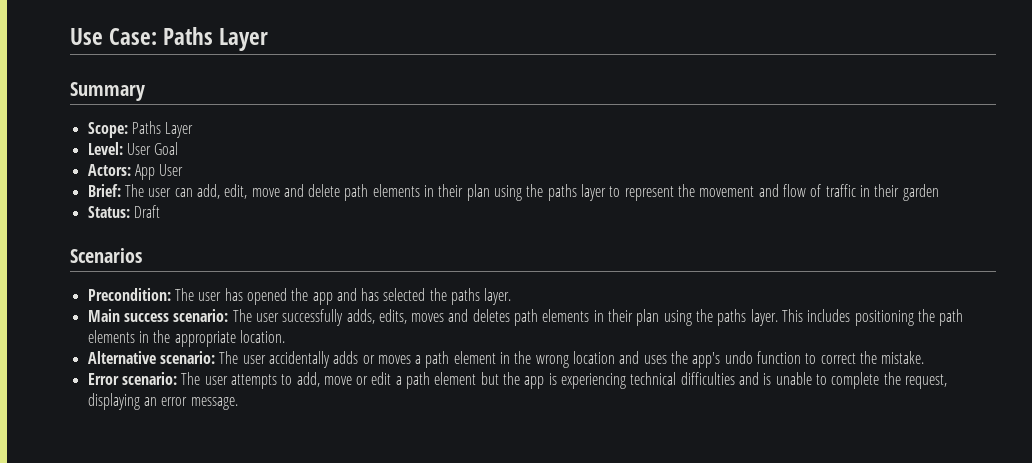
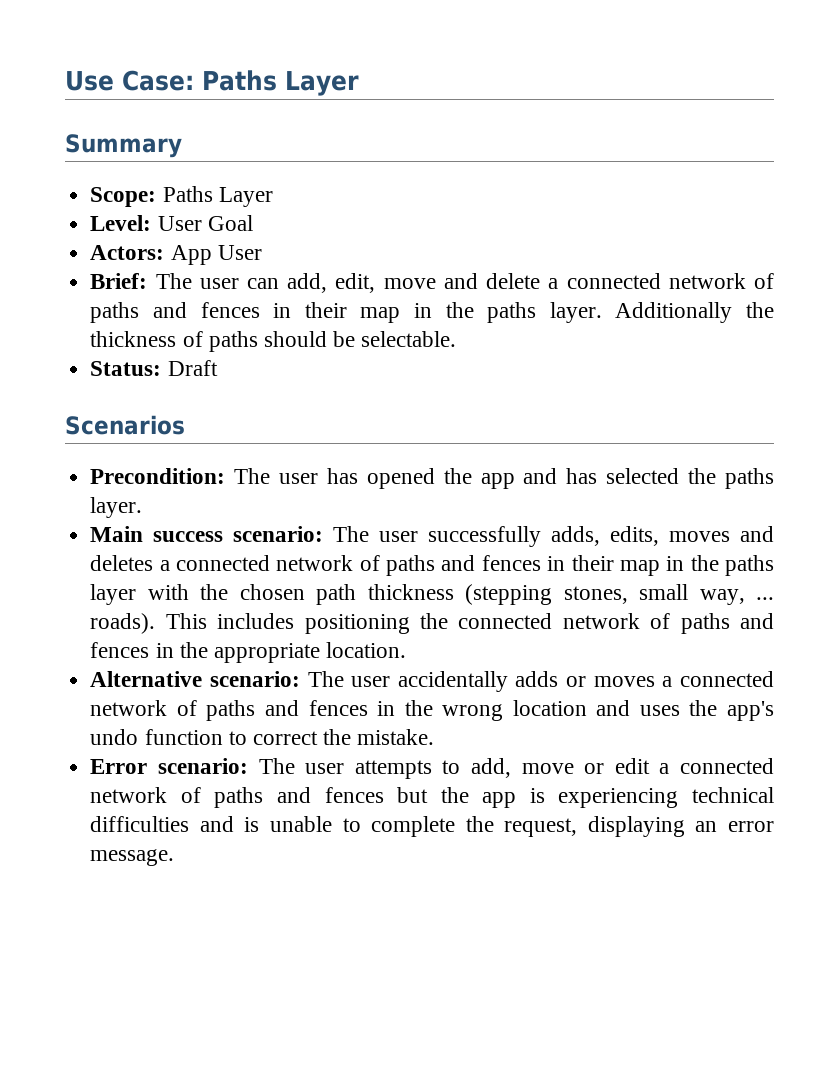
[344,184,939,201] path elements in their plan using the paths layer to represent the movement and flow of traffic in their garden -> [548,273,775,289] [90,302,775,323] [90,331,457,352] a connected network of paths and fences in their map in the paths layer. Additionally the thickness of paths should be selectable.
[514,309,964,326] [87,330,135,343] path elements in their plan using the paths layer. This includes positioning the path elements -> [159,555,774,576] [90,584,775,605] [90,613,775,634] [90,642,150,658] a connected network of paths and fences in their map in the paths layer with the chosen path thickness (stepping stones, small way, ... roads). This includes positioning the connected network of paths and fences
[425,351,496,368] path element -> [680,671,774,687] [90,700,368,721] connected network of paths and fences
[406,372,477,389] path element -> [680,758,775,774] [90,787,384,808] connected network of paths and fences

